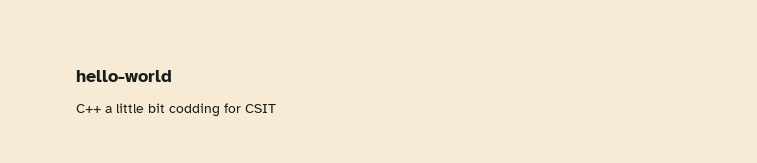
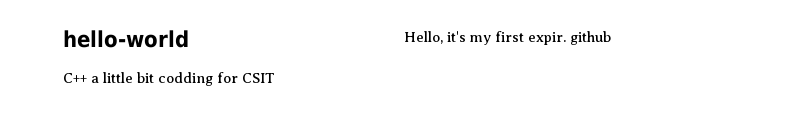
(276, 108) none -> [404,31,611,45] // Hello, it's my first expir. github

